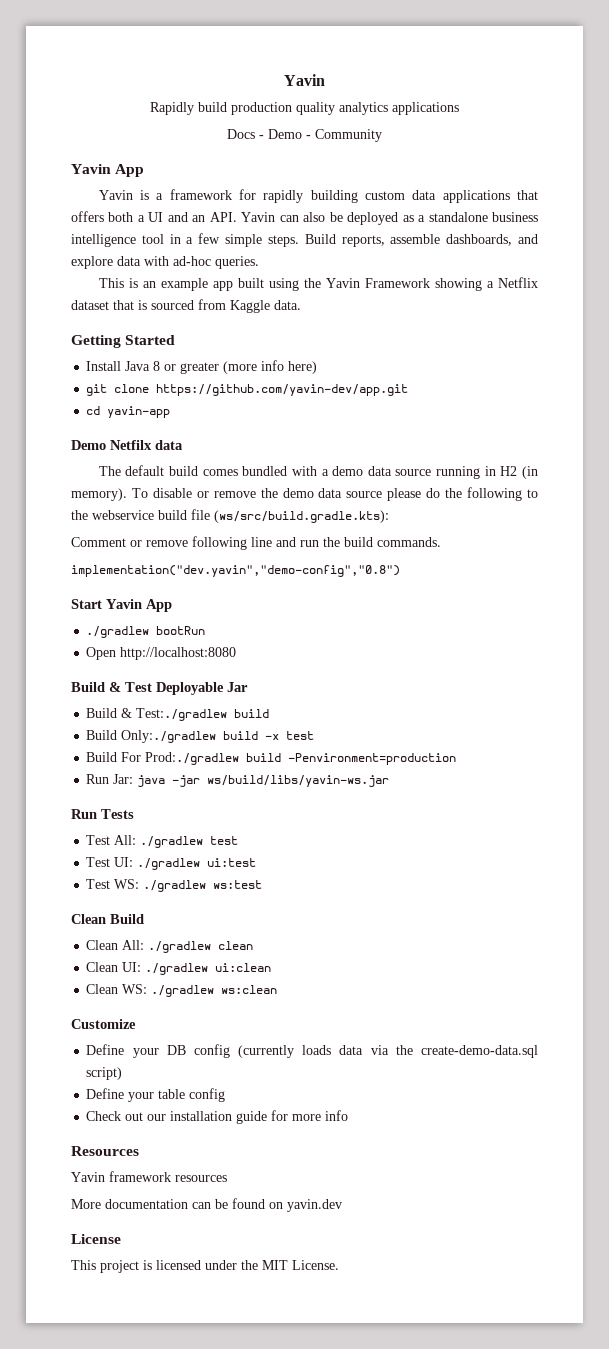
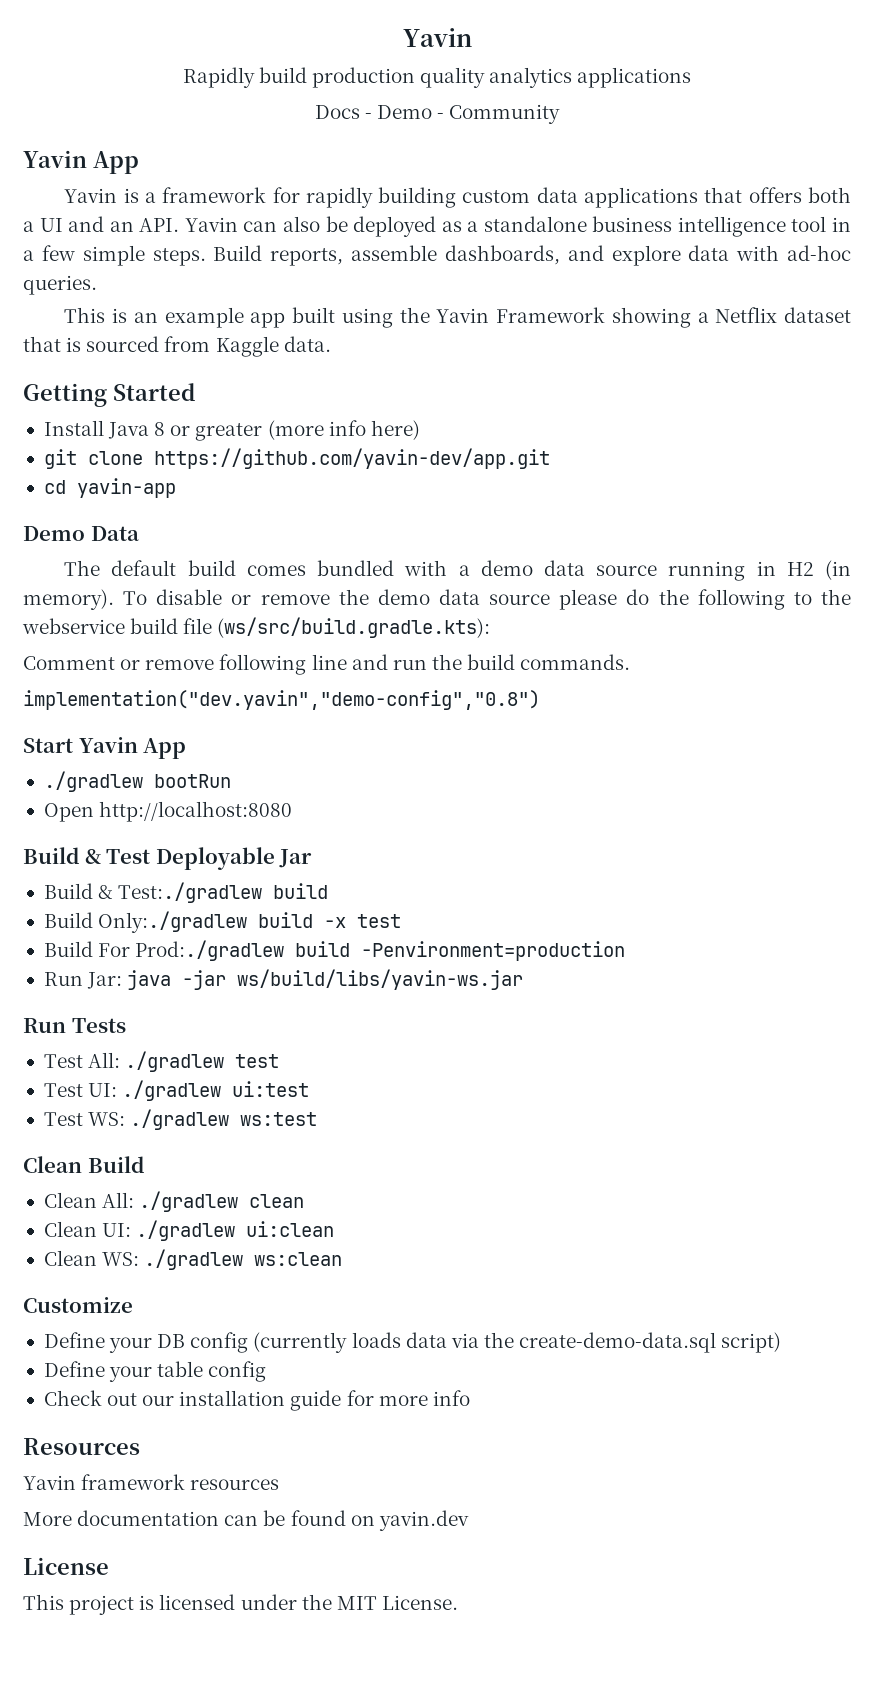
[110,440,183,450] Netfilx data -> [90,526,139,541] Data

